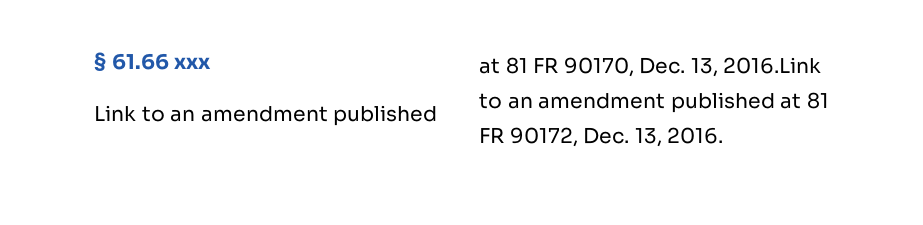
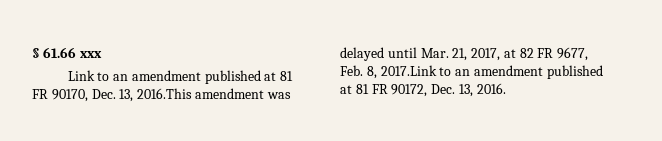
[723,57,822,74] 2016.Link -> [137,88,291,99] [340,47,589,61] [340,65,437,79] 2016.This amendment was delayed until Mar. 21, 2017, at 82 FR 9677, Feb. 8, 2017.Link

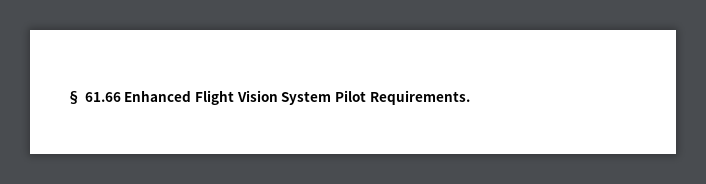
[79,51,102,58] [67,70,294,84] [32,88,291,102] [340,47,589,61] [340,65,603,79] [340,83,506,97] xxx // Link to an amendment published at 81 FR 90170, Dec. 13, 2016.This amendment was delayed until Mar. 21, 2017, at 82 FR 9677, Feb. 8, 2017.Link to an amendment published at 81 FR 90172, Dec. 13, 2016. -> [124,90,470,105] Enhanced Flight Vision System Pilot Requirements.

